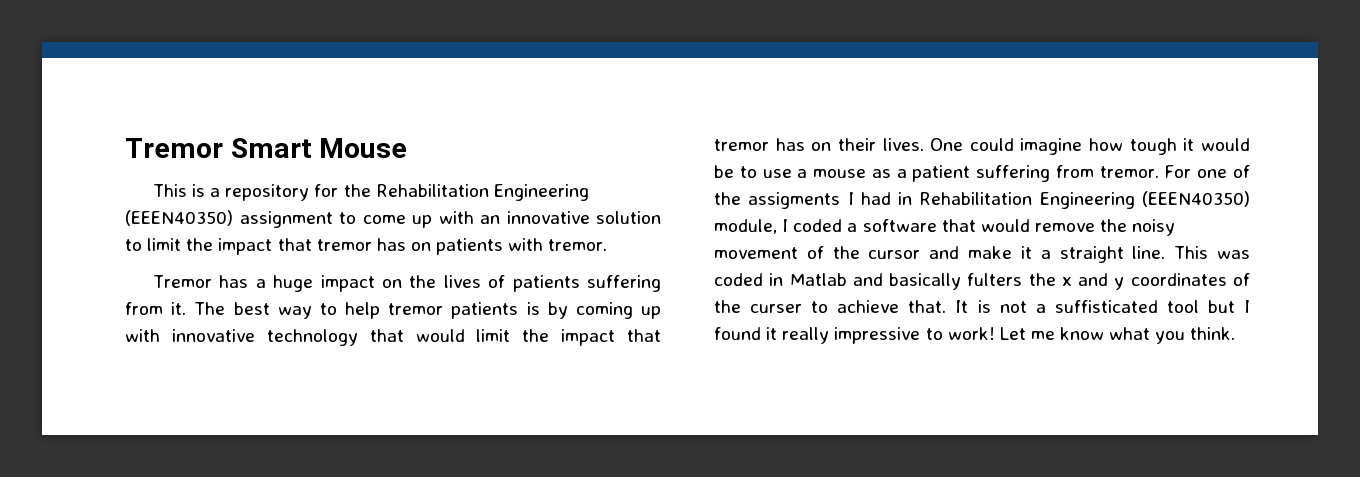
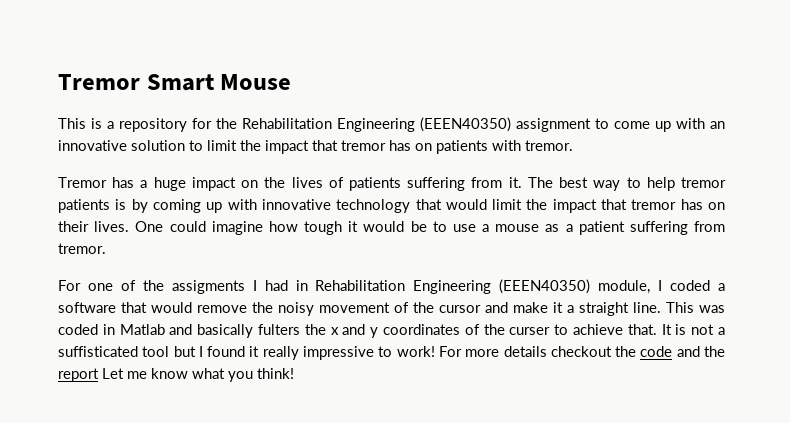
(1159, 172) none -> (106, 248) //
(995, 333) none -> [438,346,725,357] [58,368,99,382] For more details checkout the code and the report
[1190,327,1236,340] think. -> [257,368,294,379] think!

